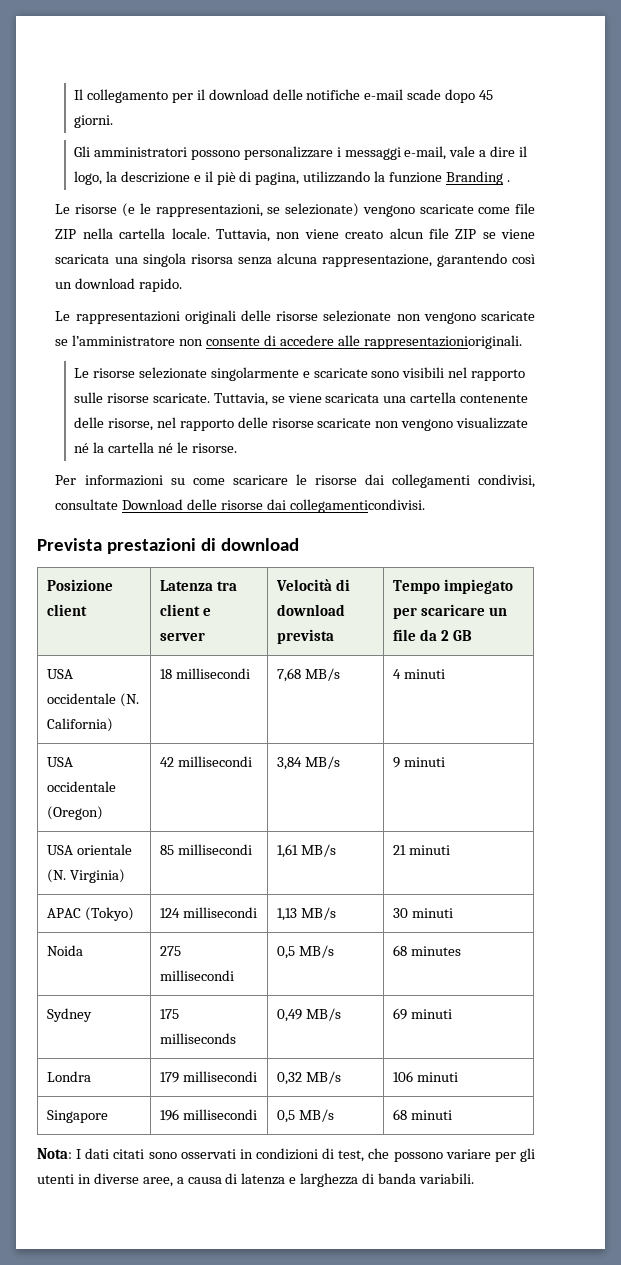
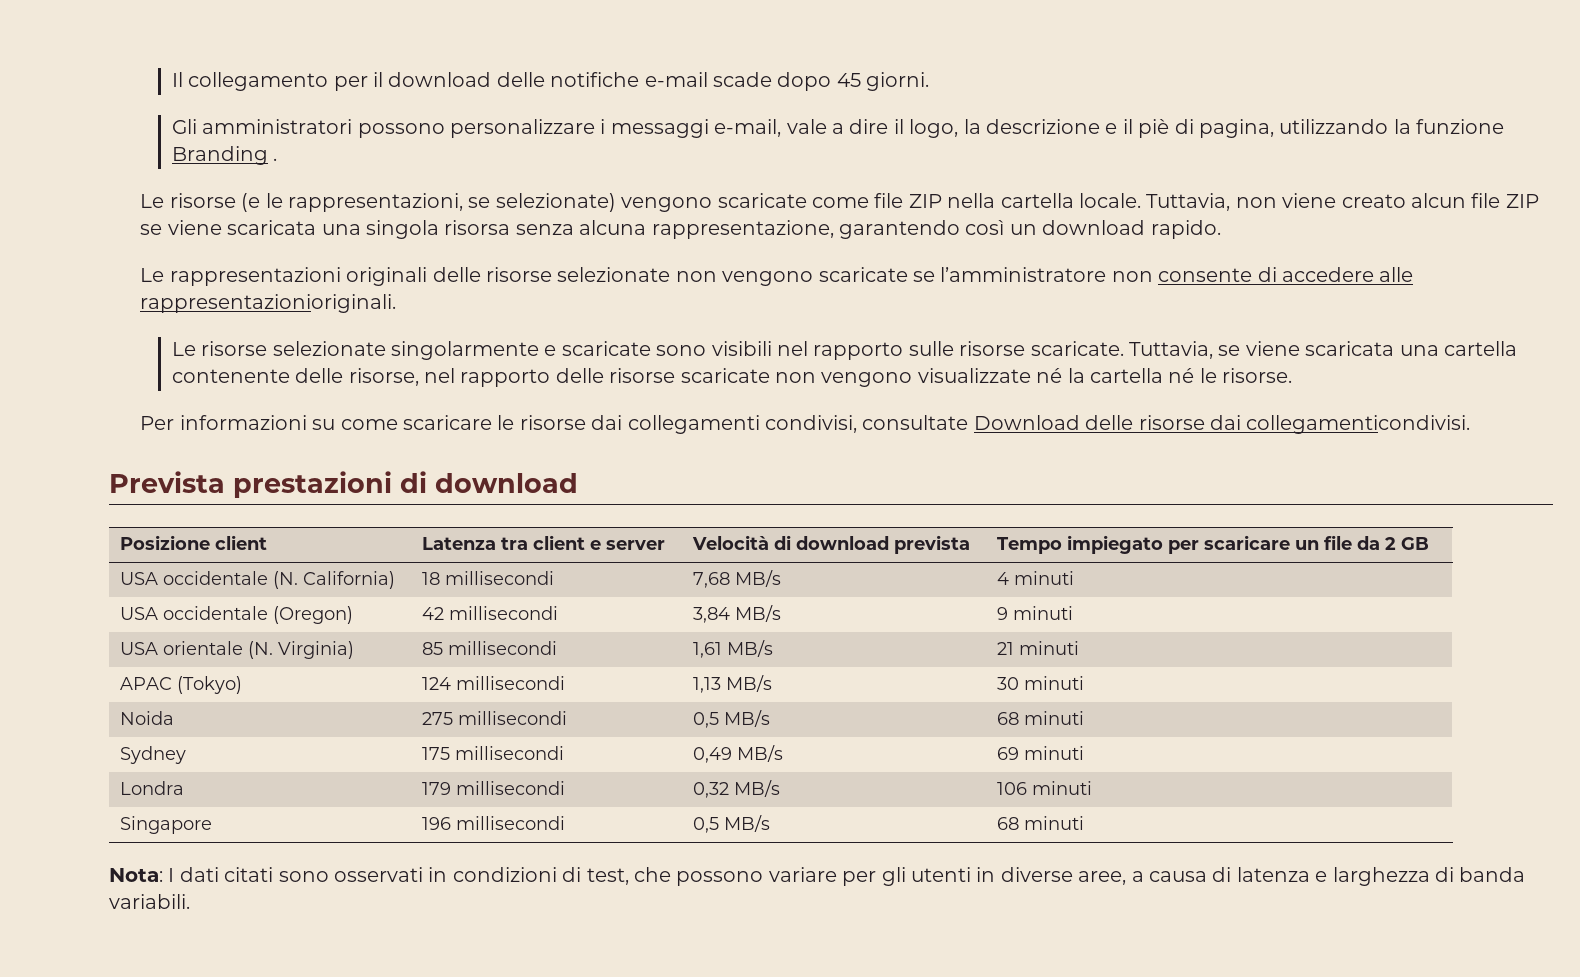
[411,946,462,956] minutes -> [1024,711,1085,725] minuti
[160,1033,237,1044] milliseconds -> [455,746,565,760] millisecondi

